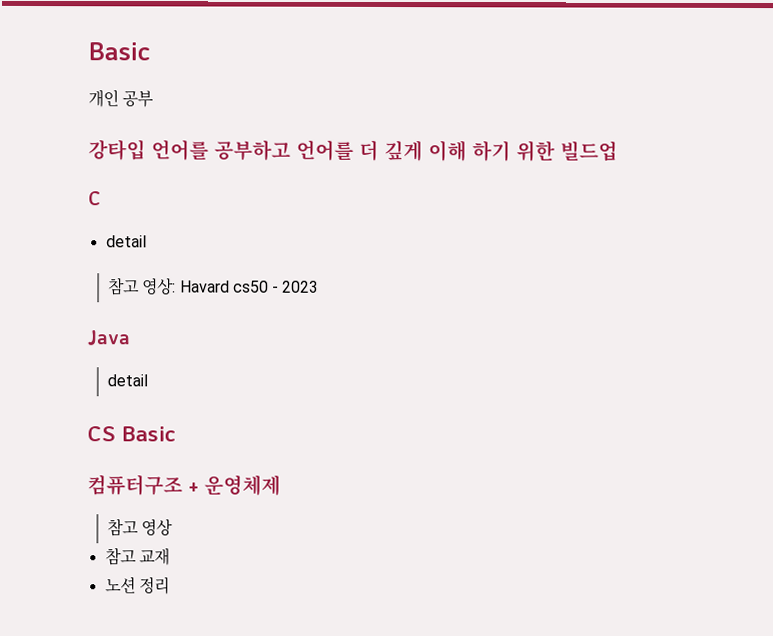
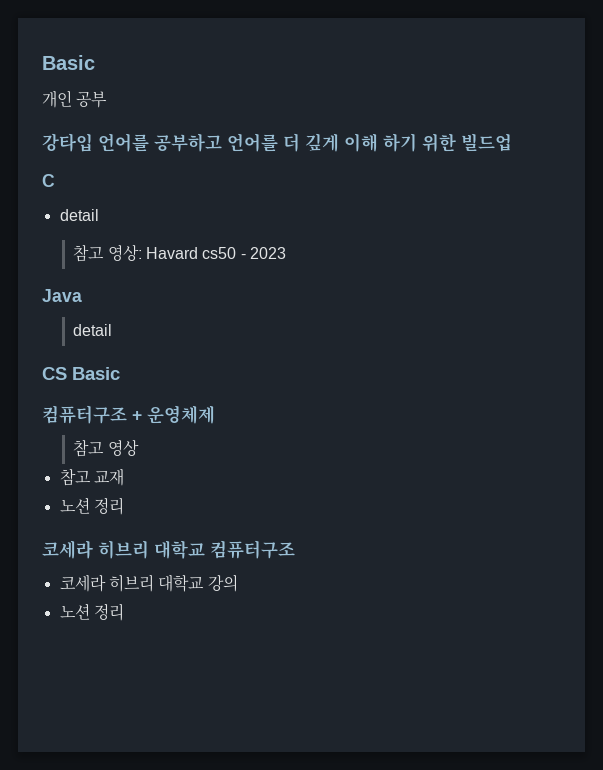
(170, 585) none -> [42,540,295,559] [59,574,238,592] [59,603,124,621] // 코세라 히브리 대학교 컴퓨터구조 // 코세라 히브리 대학교 강의 // 노션 정리

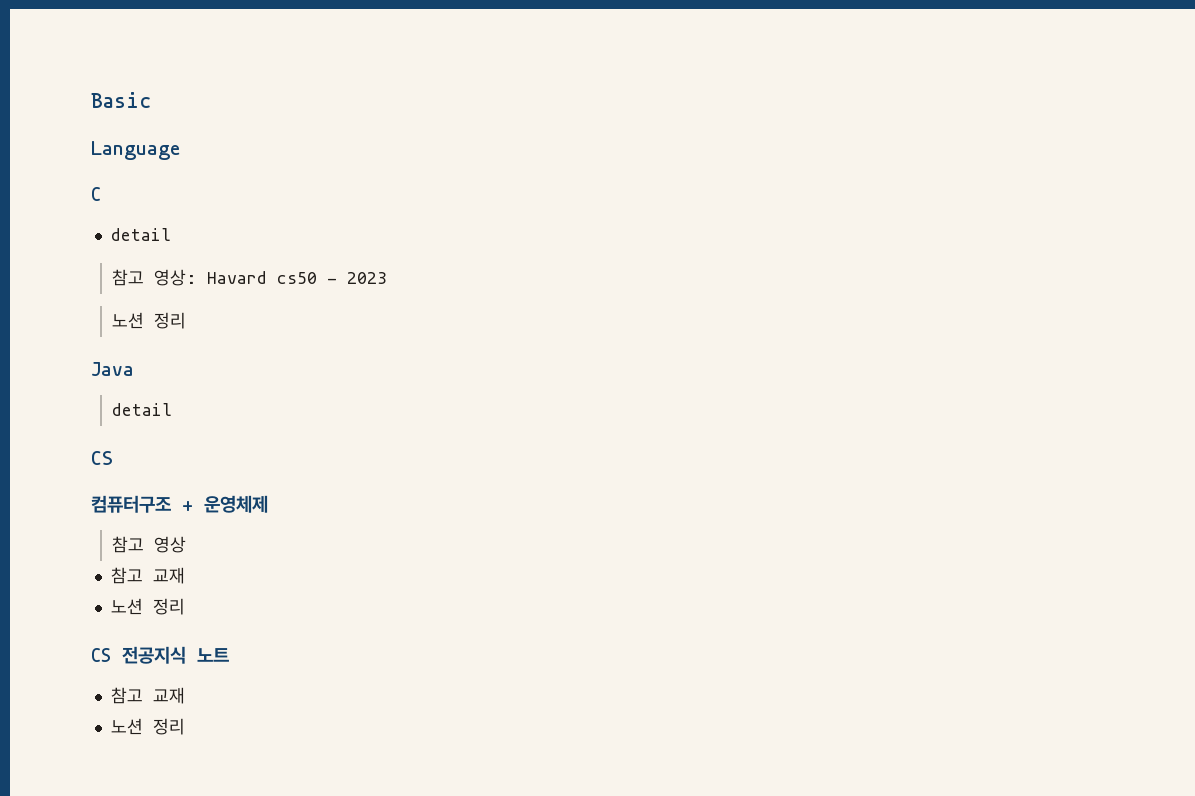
[42,55,95,70] [42,90,108,108] [42,133,512,152] Basic // 개인 공부 // 강타입 언어를 공부하고 언어를 더 깊게 이해 하기 위한 빌드업 -> [91,92,151,108] [91,141,180,160] Basic // Language
(286, 253) none -> [112,312,187,329] // 노션 정리
[72,367,120,380] Basic -> (113, 458) none
[42,540,295,559] [59,574,238,592] 코세라 히브리 대학교 컴퓨터구조 // 코세라 히브리 대학교 강의 -> [91,646,229,664] [110,687,185,704] CS 전공지식 노트 // 참고 교재

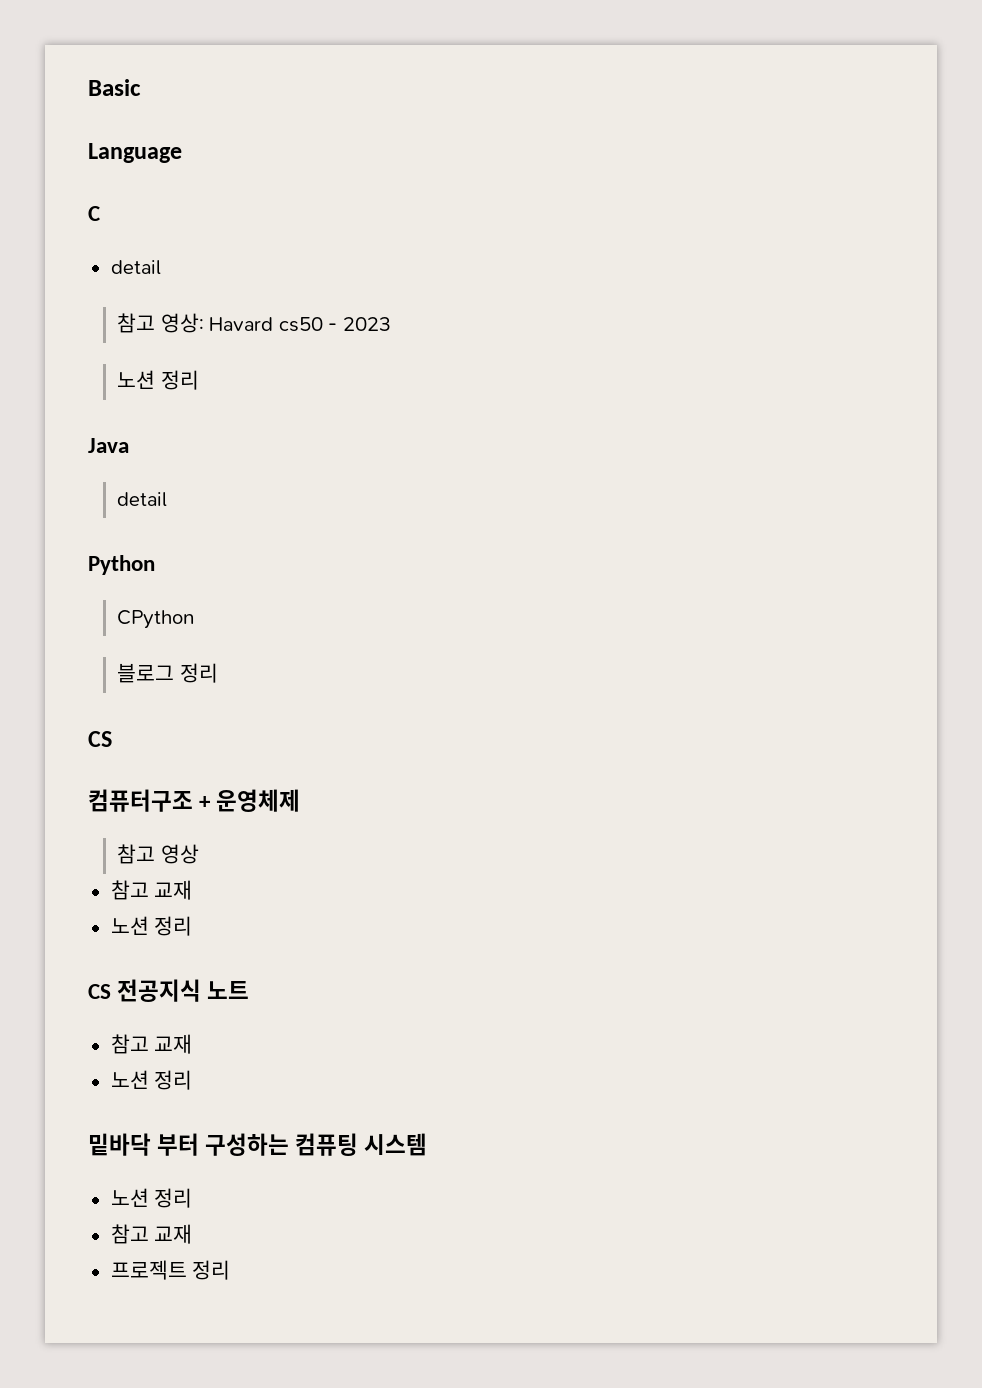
(173, 409) none -> [88,555,155,575] [117,610,196,629] [117,663,218,683] // Python // CPython // 블로그 정리
(185, 726) none -> [88,1133,428,1156] [110,1188,193,1208] [110,1224,193,1244] [110,1260,231,1280] // 밑바닥 부터 구성하는 컴퓨팅 시스템 // 노션 정리 // 참고 교재 // 프로젝트 정리

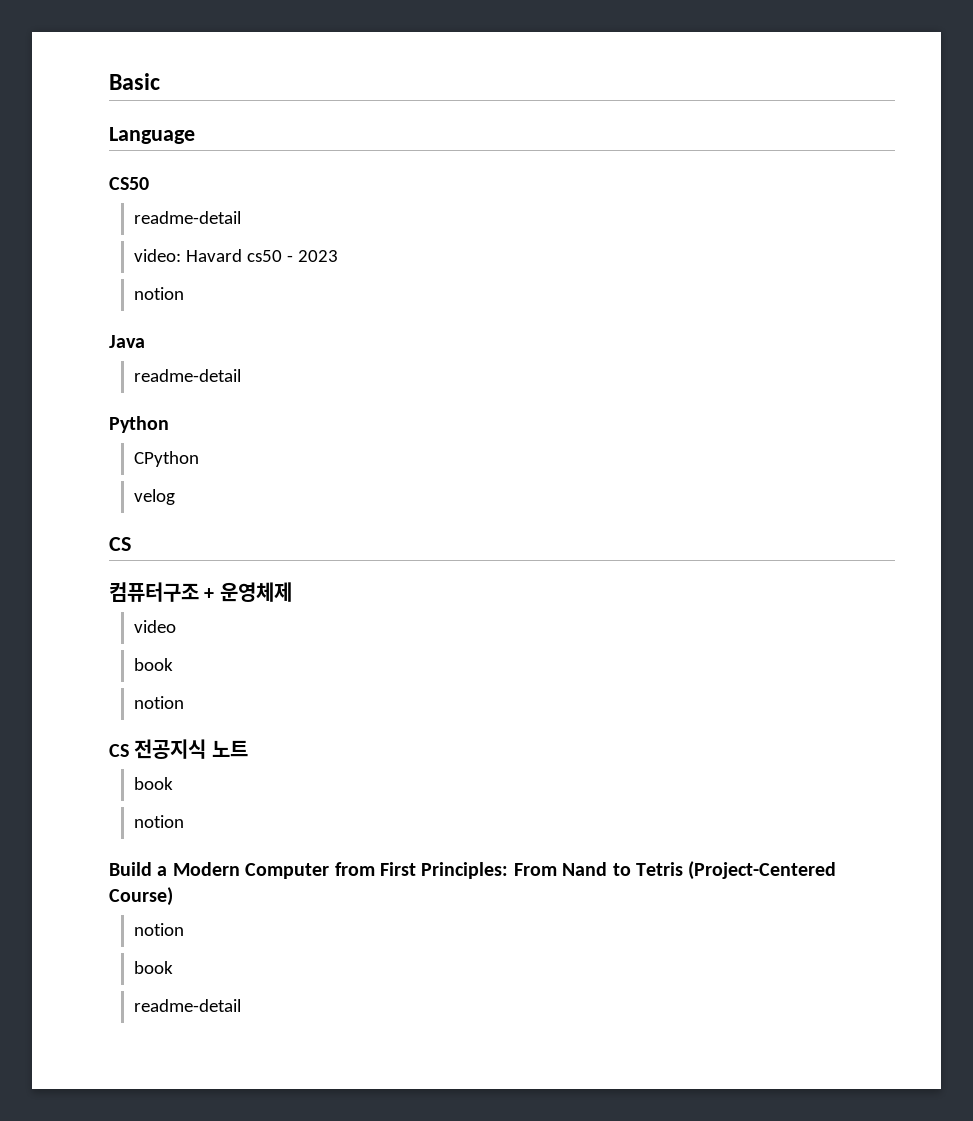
[88,206,100,221] [110,260,161,275] [117,313,204,333] C // detail // 참고 영상: -> [109,177,149,190] [133,211,241,224] [133,249,181,262] CS50 // readme-detail // video:
[117,370,199,390] 노션 정리 -> [133,287,184,300] notion
[117,492,168,507] detail -> [133,369,241,382] readme-detail
[117,663,218,683] 블로그 정리 -> [133,489,175,505] velog
[117,844,199,864] [110,880,193,900] [110,916,193,936] [88,979,250,1002] [110,1034,193,1054] [110,1070,193,1090] [88,1133,428,1156] [110,1188,193,1208] [110,1224,193,1244] [110,1260,231,1280] 참고 영상 // 참고 교재 // 노션 정리 // CS 전공지식 노트 // 참고 교재 // 노션 정리 // 밑바닥 부터 구성하는 컴퓨팅 시스템 // 노션 정리 // 참고 교재 // 프로젝트 정리 -> [133,620,176,633] [133,658,173,671] [133,696,184,709] [109,739,248,759] [133,777,173,790] [133,815,184,828] [109,861,837,880] [109,887,173,906] [133,923,184,936] [133,961,173,974] [133,999,241,1012] video // book // notion // CS 전공지식 노트 // book // notion // Build a Modern Computer from First Principles: From Nand to Tetris (Project-Centered Course) // notion // book // readme-detail

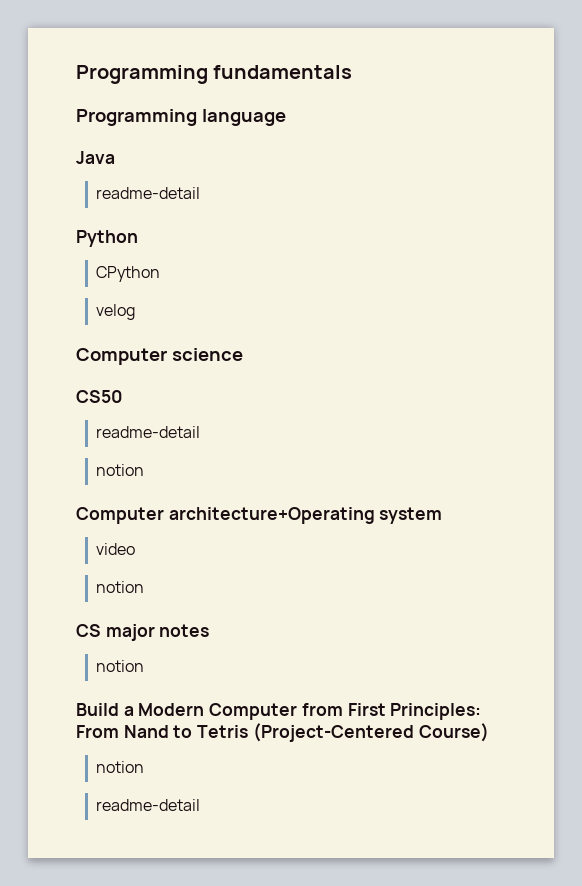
[109,73,160,90] [109,127,195,144] [109,177,149,190] [133,211,241,224] [133,249,338,262] [133,287,184,300] Basic // Language // CS50 // readme-detail // video: Havard cs50 - 2023 // notion -> [76,65,353,84] [76,109,286,126] Programming fundamentals // Programming language
[109,537,131,551] [109,582,292,602] CS // 컴퓨터구조 + 운영체제 -> [76,348,243,365] [76,390,123,403] [96,426,201,438] [96,464,145,476] [76,507,443,524] Computer science // CS50 // readme-detail // notion // Computer architecture+Operating system
[133,658,173,671] // book -> (136, 549) none
[134,739,248,759] [133,777,173,790] 전공지식 노트 // book -> [105,624,210,641] major notes
[133,961,173,974] // book -> (145, 767) none

